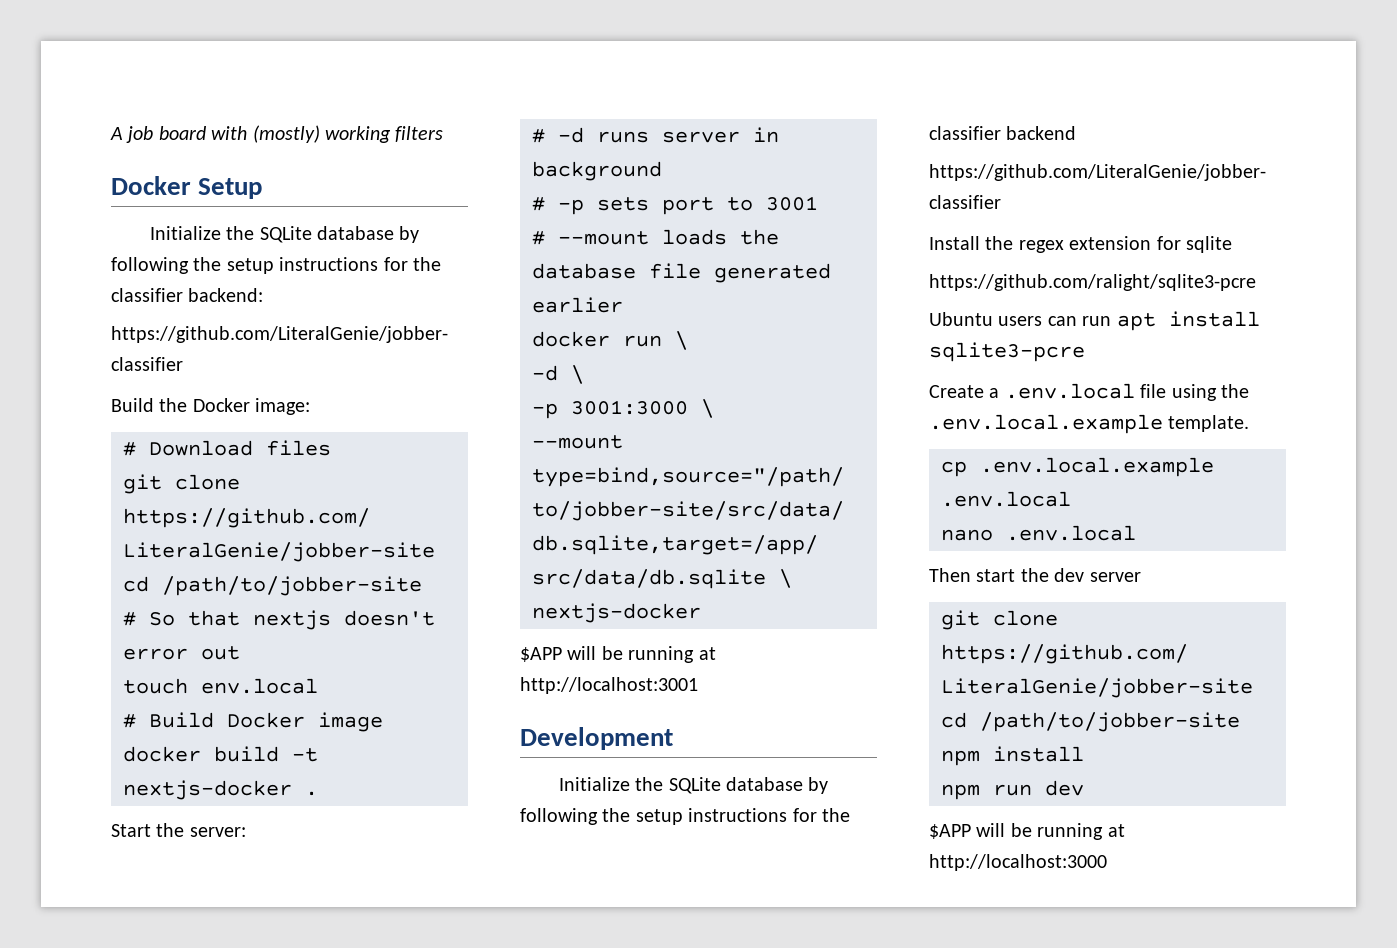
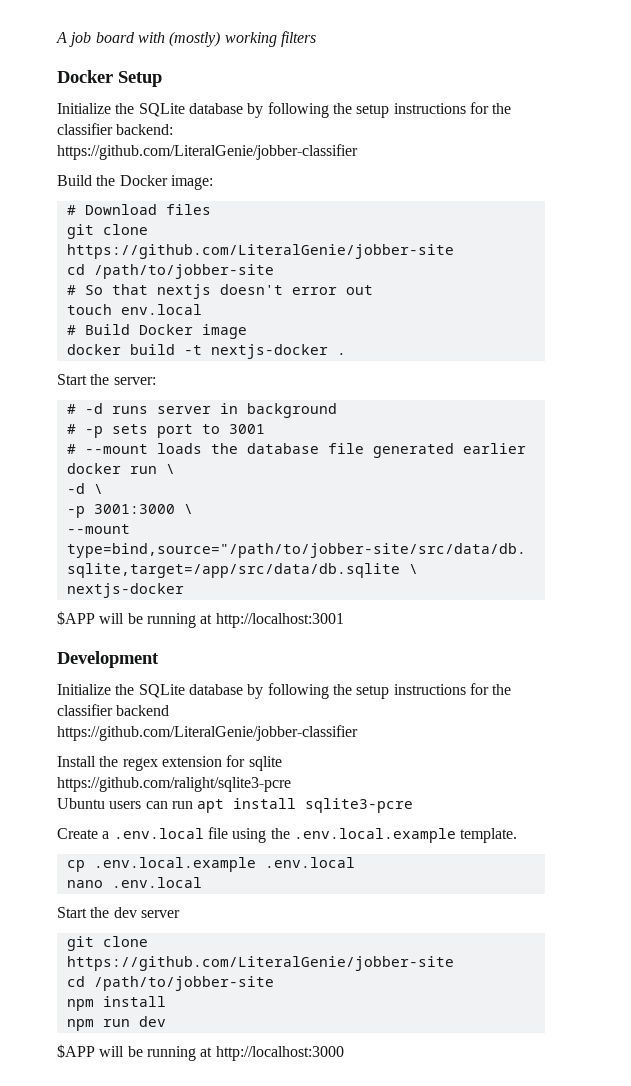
[929,568,1016,582] Then start -> [57,907,87,918] Start

